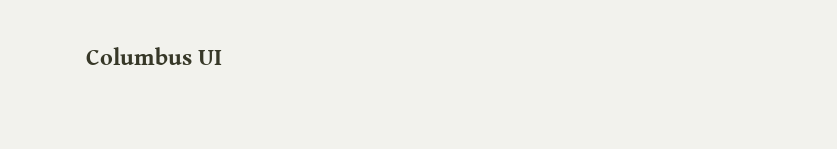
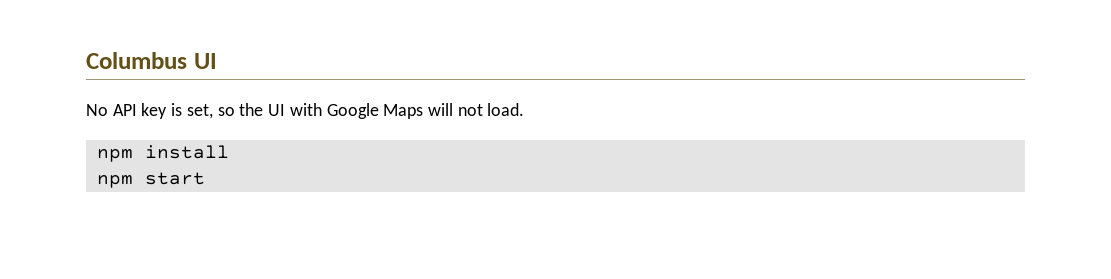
(223, 57) none -> [86,103,525,119] [96,145,229,162] [96,172,205,188] // No API key is set, so the UI with Google Maps will not load. // npm install // npm start

